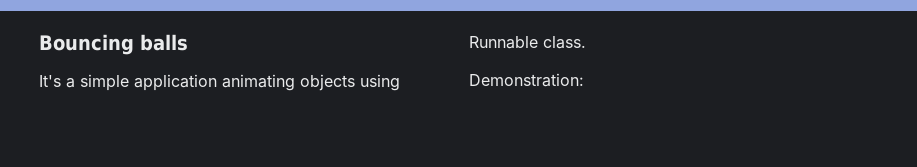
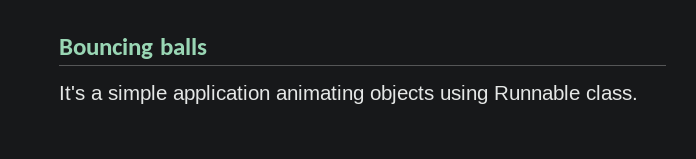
[469,73,584,87] // Demonstration: -> (638, 92) none

